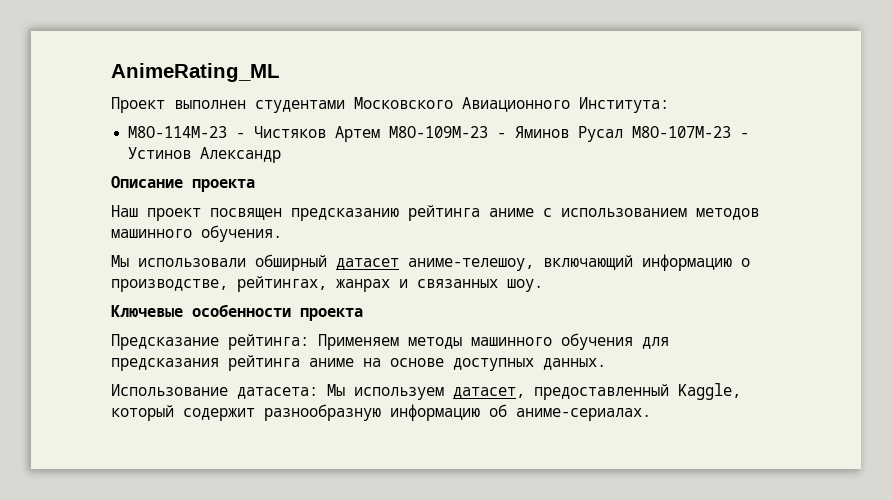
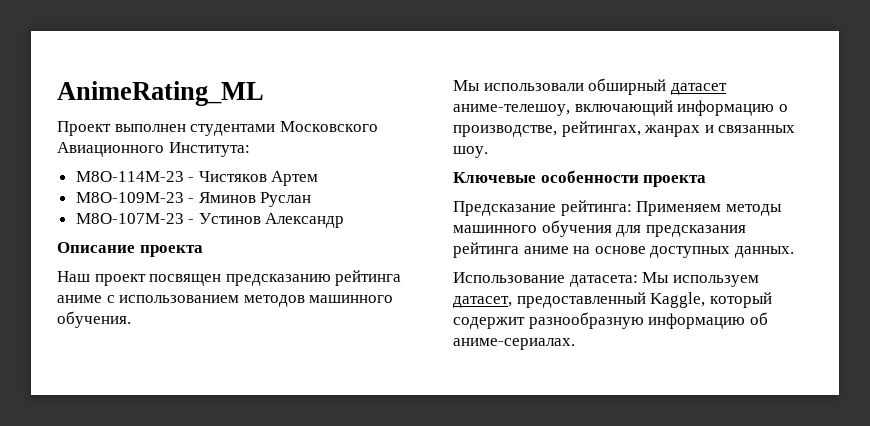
(381, 134) none -> (319, 178) //
[578,126,624,142] Русал -> [260,192,312,207] Руслан //

